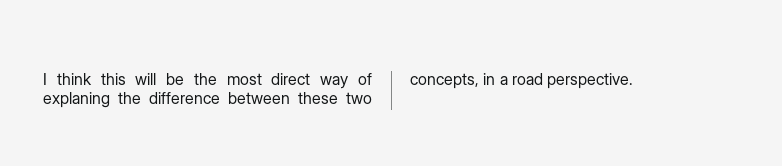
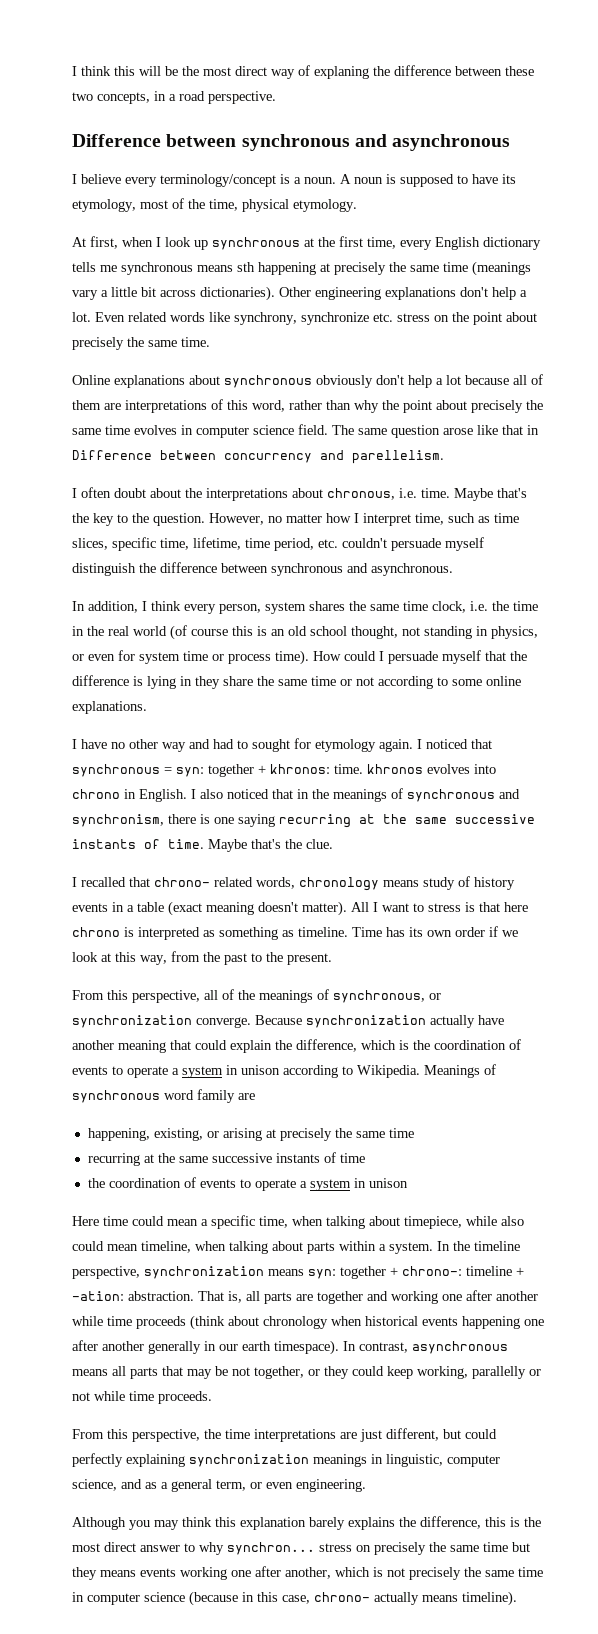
(634, 81) none -> [72,134,511,151] [72,174,516,187] [72,198,357,212] [72,236,541,250] [72,261,531,276] [72,286,527,301] [72,312,537,325] [72,337,210,350] [72,374,543,388] [72,399,543,413] [72,424,539,438] [72,450,444,464] [72,487,527,501] [72,513,519,526] [72,537,484,551] [72,562,453,576] [72,601,538,614] [72,625,538,640] [72,650,527,665] [72,675,521,689] [72,701,147,714] [72,738,492,752] [72,764,496,777] [72,788,520,802] [72,814,535,828] [72,839,333,852] [72,876,515,891] [72,901,528,916] [72,926,518,940] [72,951,332,965] [72,989,441,1003] [72,1015,504,1028] [72,1039,521,1053] [72,1064,496,1078] [72,1089,255,1103] [87,1128,414,1141] [87,1152,365,1166] [87,1177,408,1191] [72,1215,524,1229] [72,1241,520,1254] [72,1266,524,1279] [72,1290,538,1304] [72,1315,544,1330] [72,1340,508,1355] [72,1366,541,1379] [72,1391,212,1404] [72,1428,497,1442] [72,1453,500,1467] [72,1479,366,1492] [72,1516,541,1530] [72,1542,530,1555] [72,1566,543,1580] [72,1591,517,1606] // Difference between synchronous and asynchronous // I believe every terminology/concept is a noun. A noun is supposed to have its etymology, most of the time, physical etymology. // At first, when I look up synchronous at the first time, every English dictionary tells me synchronous means sth happening at precisely the same time (meanings vary a little bit across dictionaries). Other engineering explanations don't help a lot. Even related words like synchrony, synchronize etc. stress on the point about precisely the same time. // Online explanations about synchronous obviously don't help a lot because all of them are interpretations of this word, rather than why the point about precisely the same time evolves in computer science field. The same question arose like that in Difference between concurrency and parellelism. // I often doubt about the interpretations about chronous, i.e. time. Maybe that's the key to the question. However, no matter how I interpret time, such as time slices, specific time, lifetime, time period, etc. couldn't persuade myself distinguish the difference between synchronous and asynchronous. // In addition, I think every person, system shares the same time clock, i.e. the time in the real world (of course this is an old school thought, not standing in physics, or even for system time or process time). How could I persuade myself that the difference is lying in they share the same time or not according to some online explanations. // I have no other way and had to sought for etymology again. I noticed that synchronous = syn: together + khronos: time. khronos evolves into chrono in English. I also noticed that in the meanings of synchronous and synchronism, there is one saying recurring at the same successive instants of time. Maybe that's the clue. // I recalled that chrono- related words, chronology means study of history events in a table (exact meaning doesn't matter). All I want to stress is that here chrono is interpreted as something as timeline. Time has its own order if we look at this way, from the past to the present. // From this perspective, all of the meanings of synchronous, or synchronization converge. Because synchronization actually have another meaning that could explain the difference, which is the coordination of events to operate a system in unison according to Wikipedia. Meanings of synchronous word family are // happening, existing, or arising at precisely the same time // recurring at the same successive instants of time // the coordination of events to operate a system in unison // Here time could mean a specific time, when talking about timepiece, while also could mean timeline, when talking about parts within a system. In the timeline perspective, synchronization means syn: together + chrono-: timeline + -ation: abstraction. That is, all parts are together and working one after another while time proceeds (think about chronology when historical events happening one after another generally in our earth timespace). In contrast, asynchronous means all parts that may be not together, or they could keep working, parallelly or not while time proceeds. // From this perspective, the time interpretations are just different, but could perfectly explaining synchronization meanings in linguistic, computer science, and as a general term, or even engineering. // Although you may think this explanation barely explains the difference, this is the most direct answer to why synchron... stress on precisely the same time but they means events working one after another, which is not precisely the same time in computer science (because in this case, chrono- actually means timeline).

